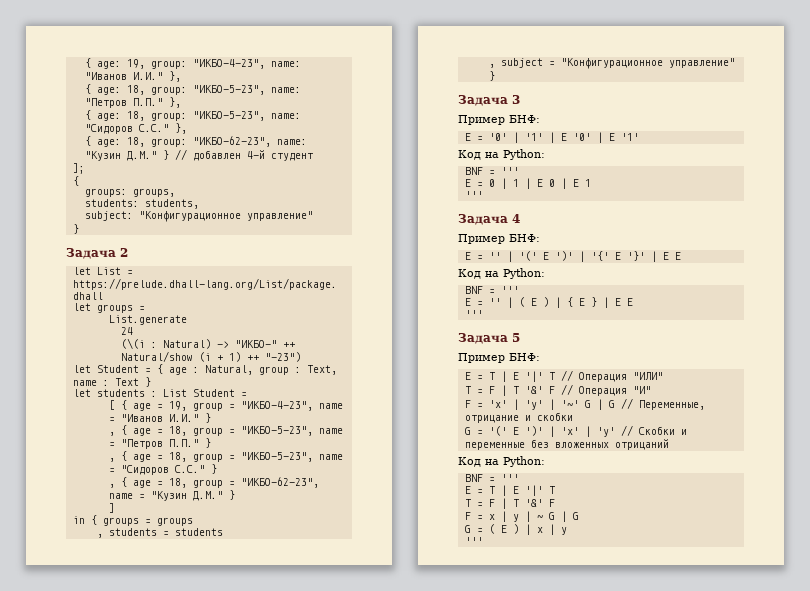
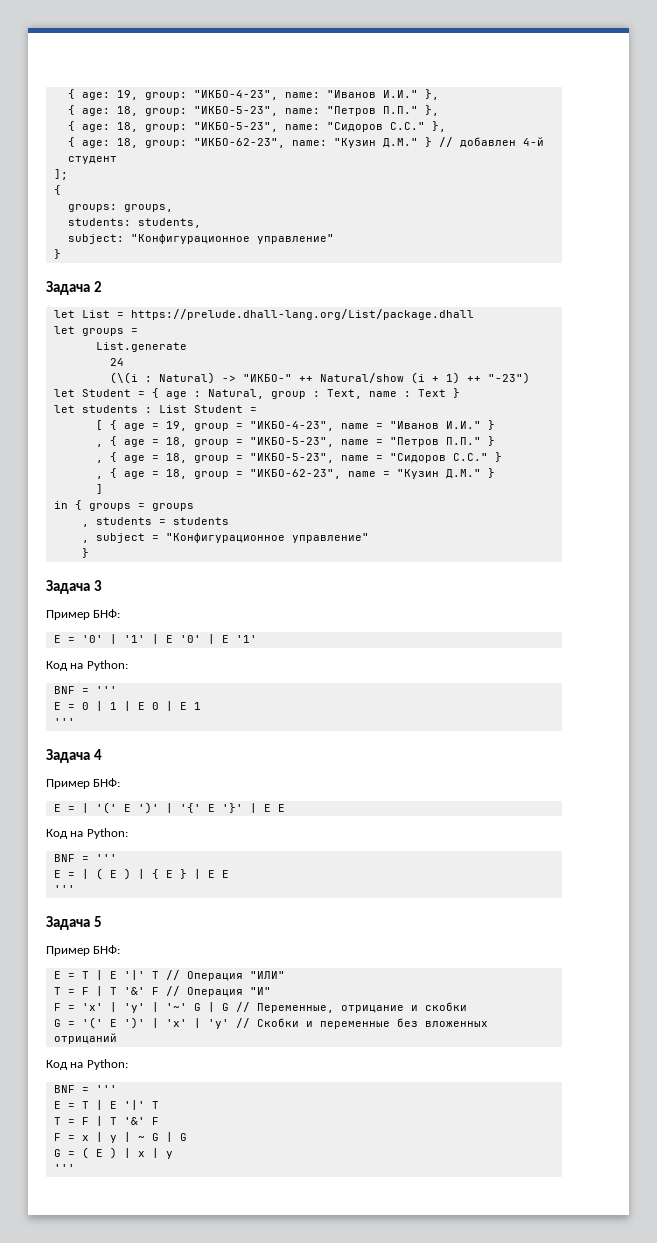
[488,252,501,260] '' -> (75, 809) none
[488,298,501,306] '' -> (75, 875) none

